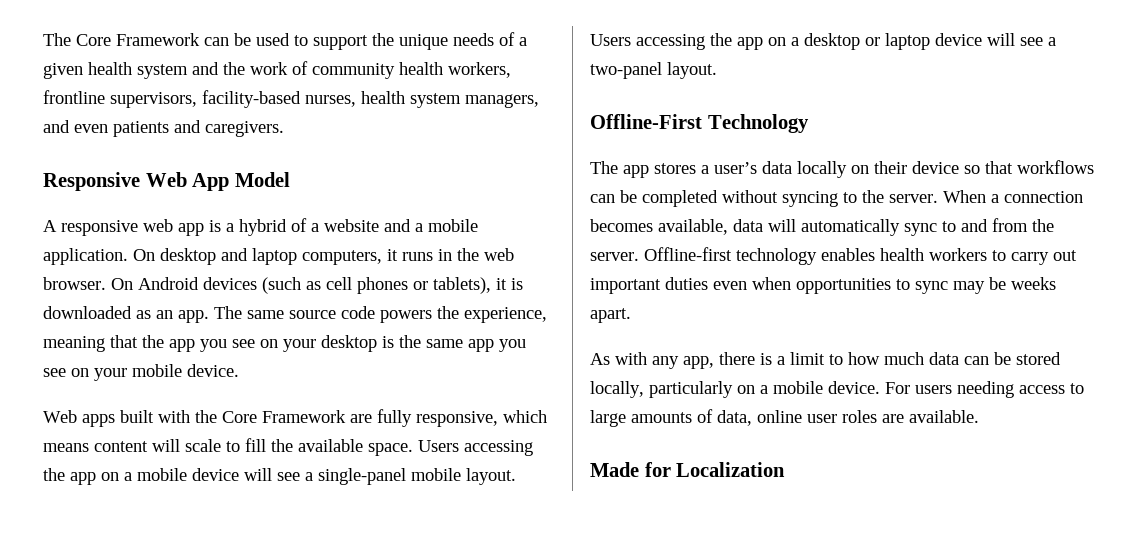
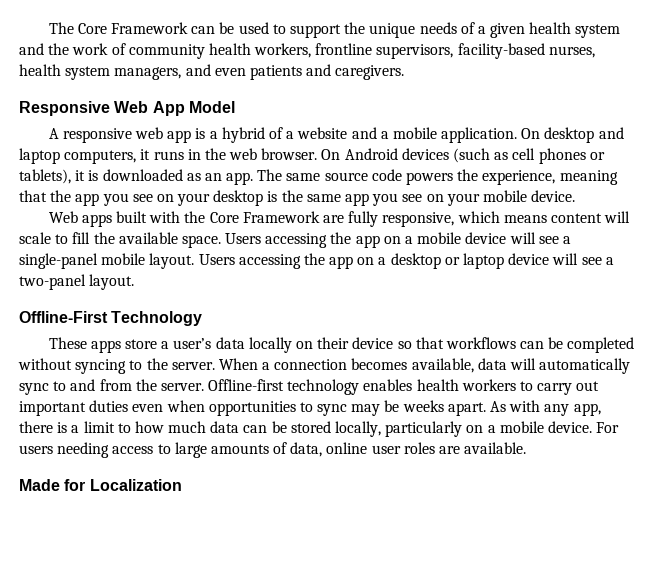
[590,161,696,178] The app stores -> [48,337,158,353] These apps store
(631, 315) // -> (486, 409) none

